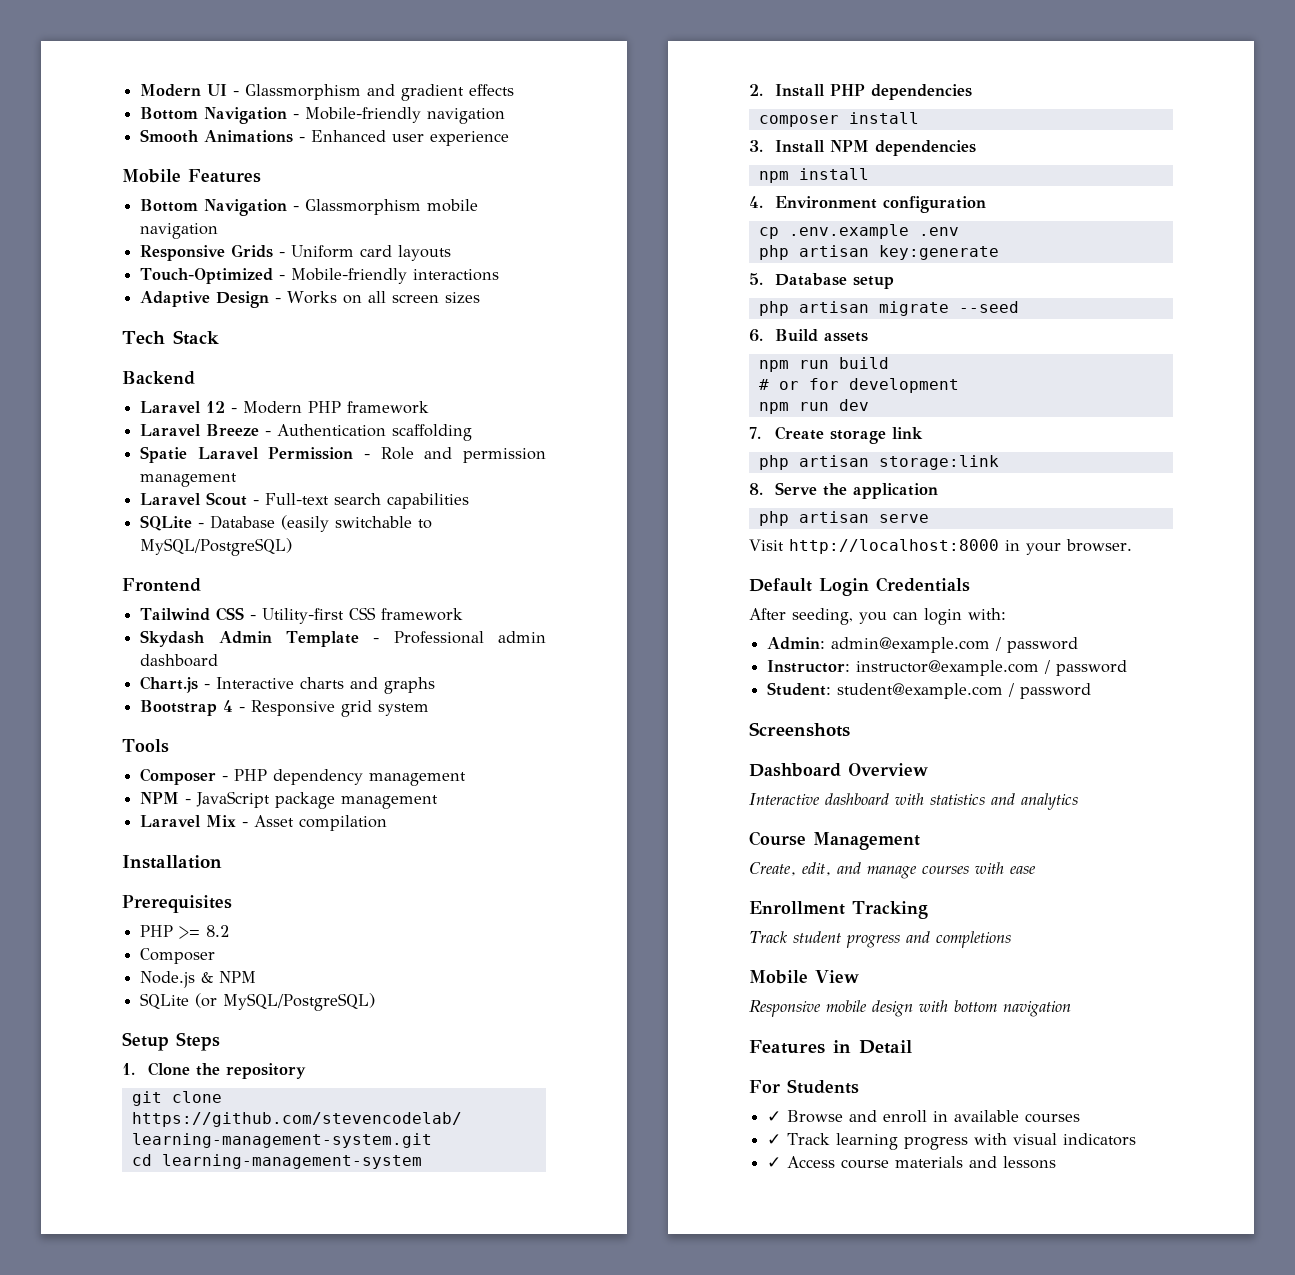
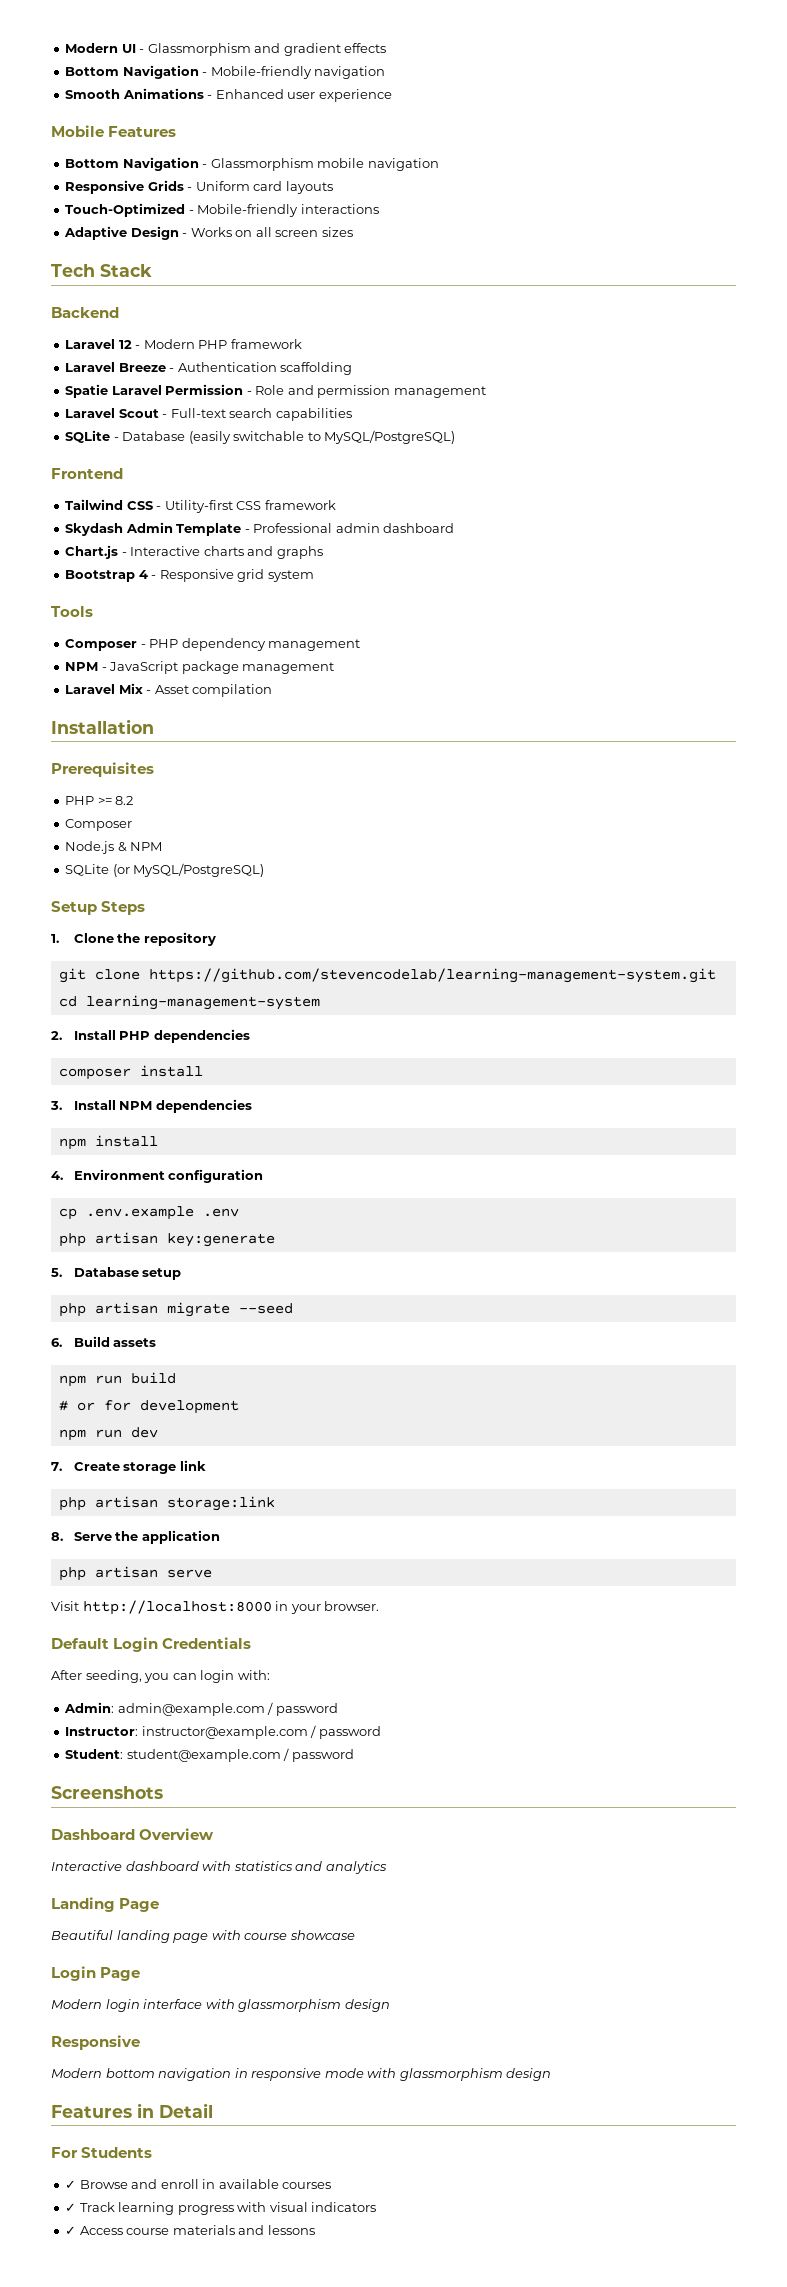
[749,831,920,850] [749,862,1036,879] [749,901,928,919] [749,931,1011,948] [749,970,859,984] [749,1000,1071,1017] Course Management // Create, edit, and manage courses with ease // Enrollment Tracking // Track student progress and completions // Mobile View // Responsive mobile design with bottom navigation -> [51,1897,160,1912] [51,1930,355,1943] [51,1966,141,1981] [51,1999,390,2012] [51,2035,140,2050] [51,2068,552,2081] Landing Page // Beautiful landing page with course showcase // Login Page // Modern login interface with glassmorphism design // Responsive // Modern bottom navigation in responsive mode with glassmorphism design

